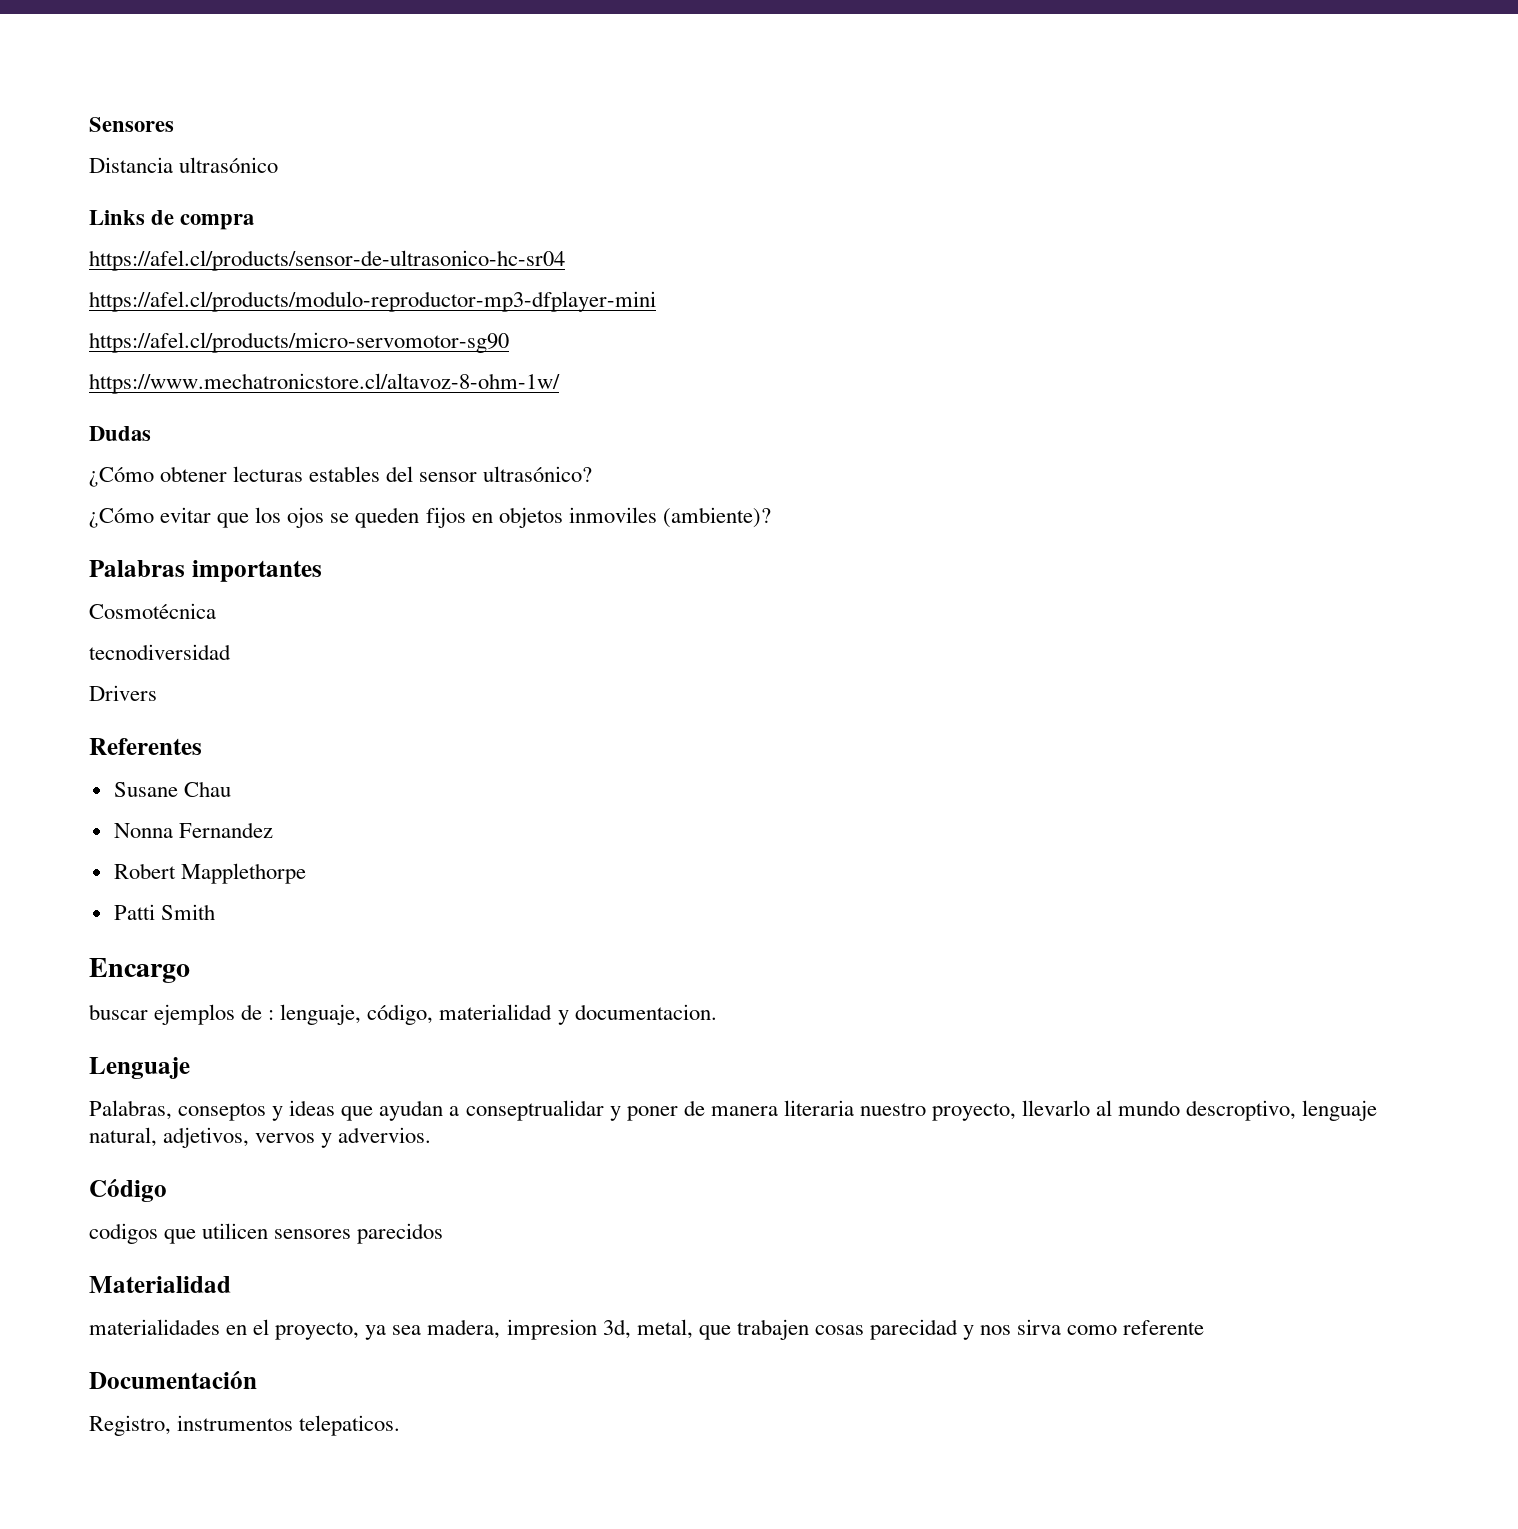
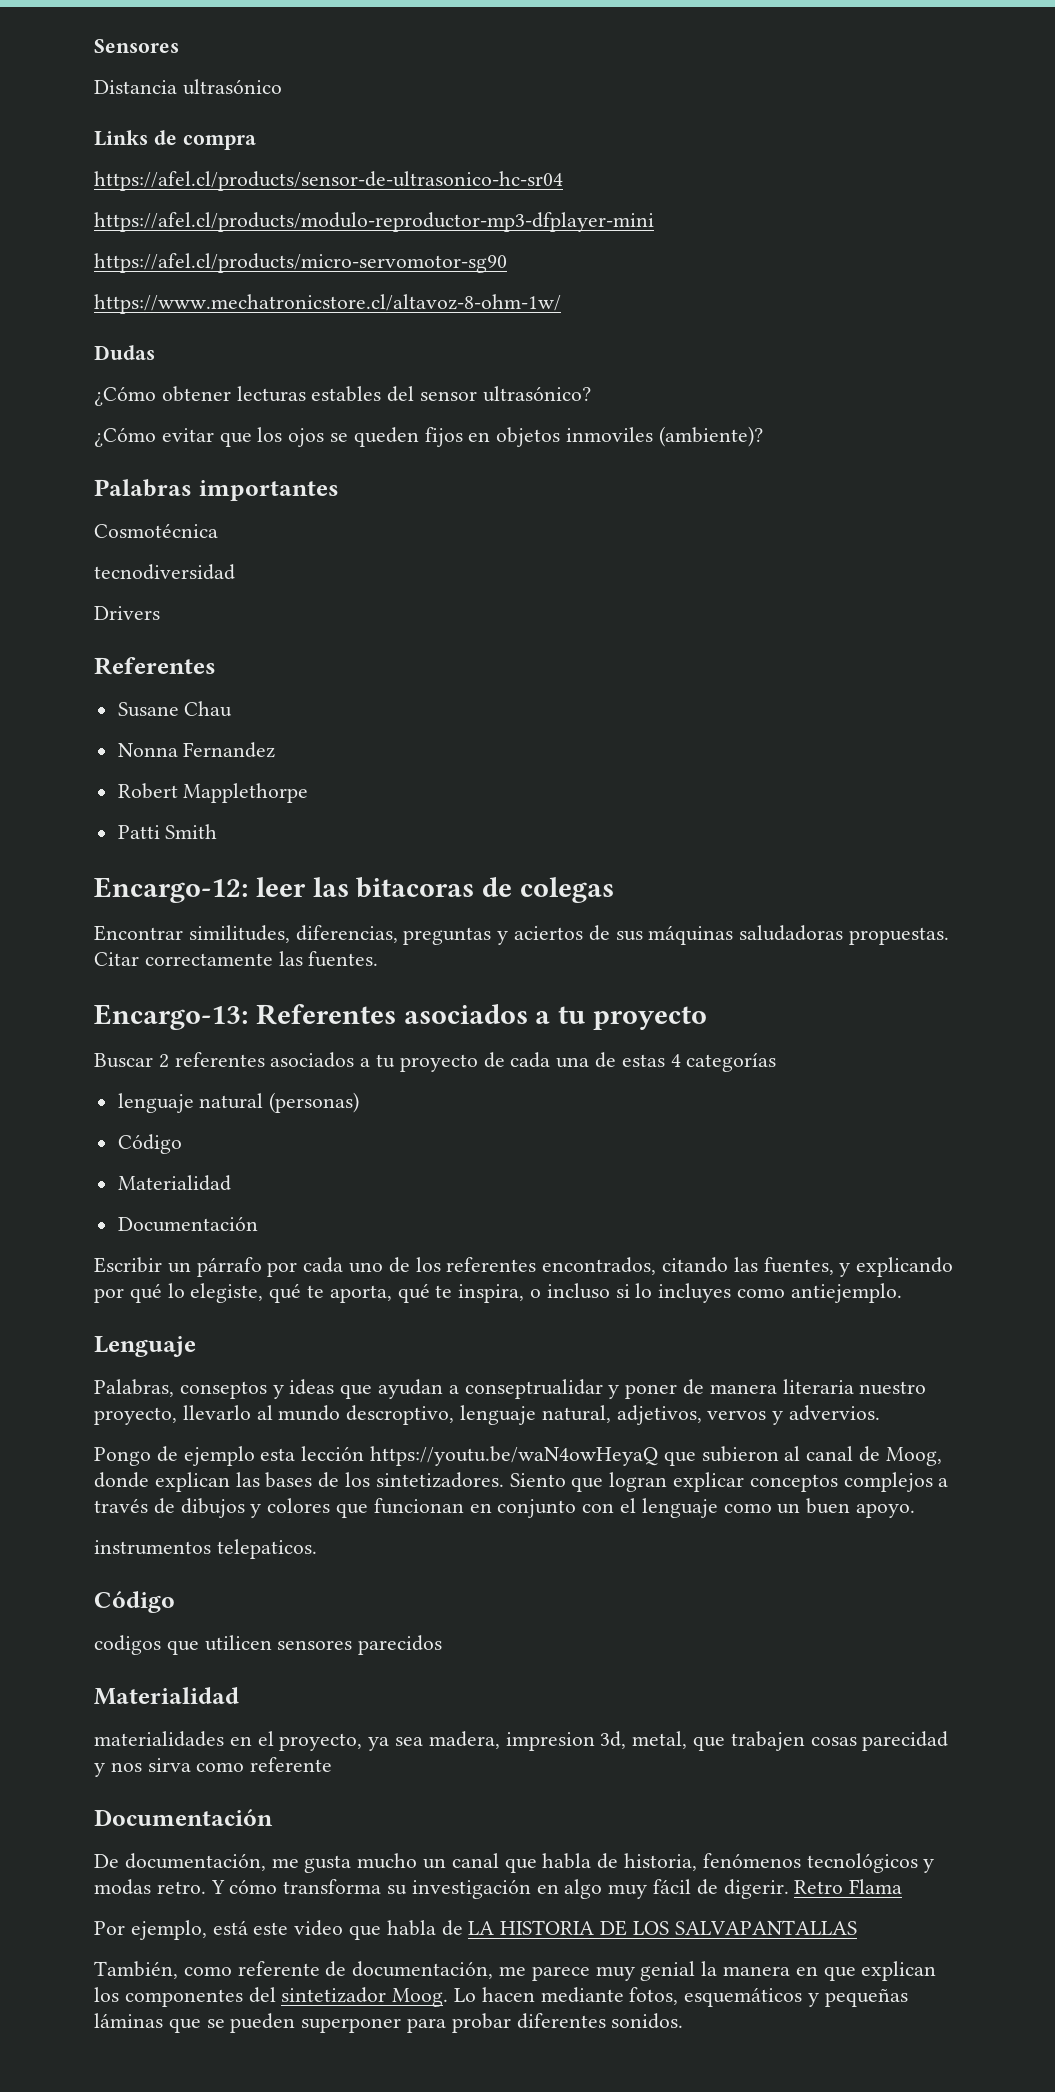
[89,958,190,983] [89,1004,717,1025] Encargo // buscar ejemplos de : lenguaje, código, materialidad y documentacion. -> [94,877,615,903] [94,925,950,945] [94,951,379,967] [94,1004,708,1030] [94,1052,777,1072] [117,1092,360,1113] [117,1134,182,1154] [117,1175,231,1191] [117,1216,258,1232] [94,1257,954,1277] [94,1283,902,1303] Encargo-12: leer las bitacoras de colegas // Encontrar similitudes, diferencias, preguntas y aciertos de sus máquinas saludadoras propuestas. Citar correctamente las fuentes. // Encargo-13: Referentes asociados a tu proyecto // Buscar 2 referentes asociados a tu proyecto de cada una de estas 4 categorías // lenguaje natural (personas) // Código // Materialidad // Documentación // Escribir un párrafo por cada uno de los referentes encontrados, citando las fuentes, y explicando por qué lo elegiste, qué te aporta, qué te inspira, o incluso si lo incluyes como antiejemplo.
(432, 1135) none -> [94,1446,942,1466] [94,1472,949,1492] [94,1498,916,1518] [94,1539,317,1559] // Pongo de ejemplo esta lección https://youtu.be/waN4owHeyaQ que subieron al canal de Moog, donde explican las bases de los sintetizadores. Siento que logran explicar conceptos complejos a través de dibujos y colores que funcionan en conjunto con el lenguaje como un buen apoyo. // instrumentos telepaticos.
[89,1415,401,1436] Registro, instrumentos telepaticos. -> [94,1853,935,1873] [94,1879,903,1899] [94,1920,857,1940] [94,1961,937,1981] [94,1987,908,2007] [94,2013,684,2033] De documentación, me gusta mucho un canal que habla de historia, fenómenos tecnológicos y modas retro. Y cómo transforma su investigación en algo muy fácil de digerir. Retro Flama // Por ejemplo, está este video que habla de LA HISTORIA DE LOS SALVAPANTALLAS // También, como referente de documentación, me parece muy genial la manera en que explican los componentes del sintetizador Moog. Lo hacen mediante fotos, esquemáticos y pequeñas láminas que se pueden superponer para probar diferentes sonidos.

